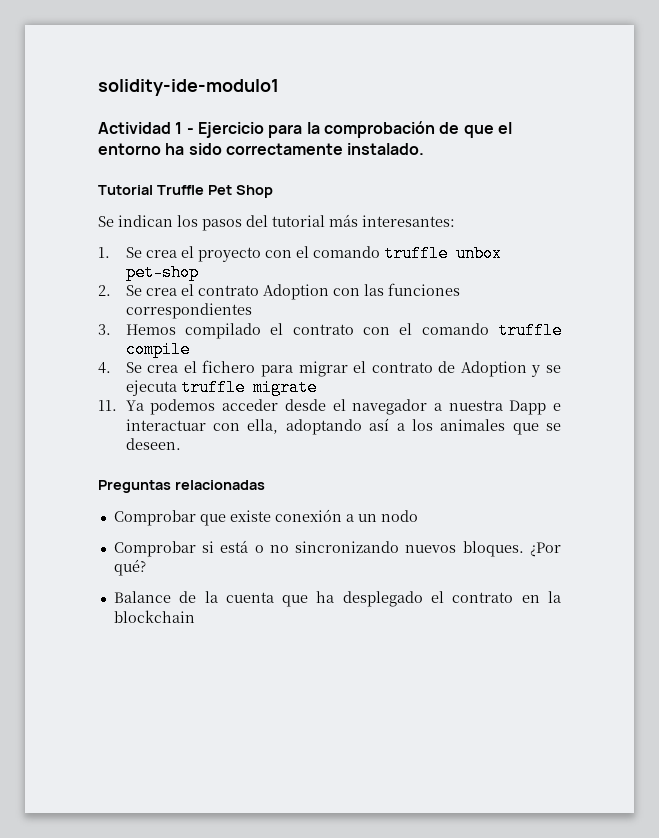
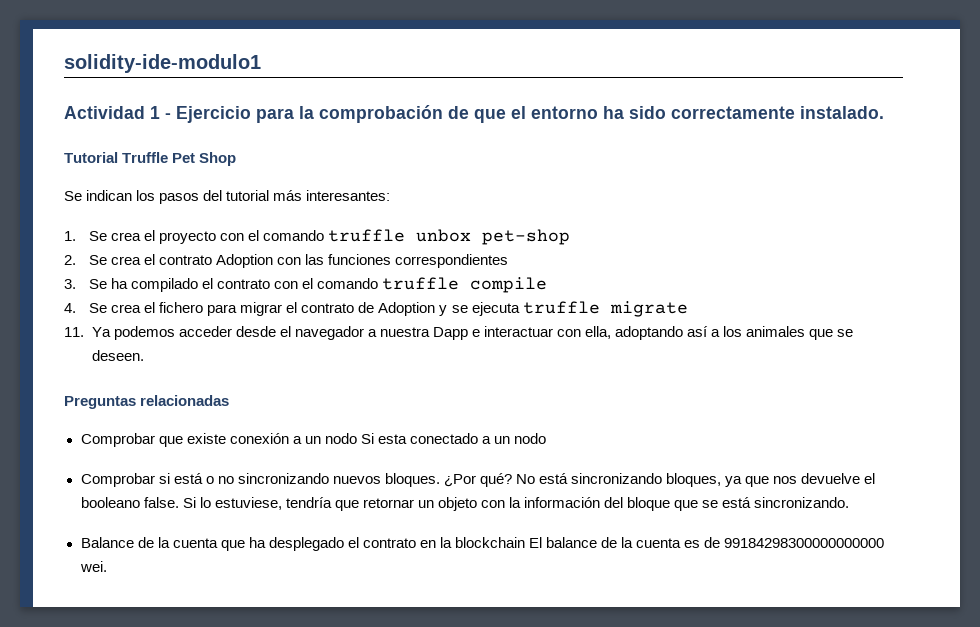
[125,324,176,335] Hemos -> [88,278,129,289] Se ha
(418, 516) none -> [360,433,547,444] Si esta conectado a un nodo
(146, 567) none -> [516,473,876,487] [80,497,850,511] No está sincronizando bloques, ya que nos devuelve el booleano false. Si lo estuviese, tendría que retornar un objeto con la información del bloque que se está sincronizando.
(195, 616) none -> [529,537,885,548] [79,561,107,572] El balance de la cuenta es de 99184298300000000000 wei.

